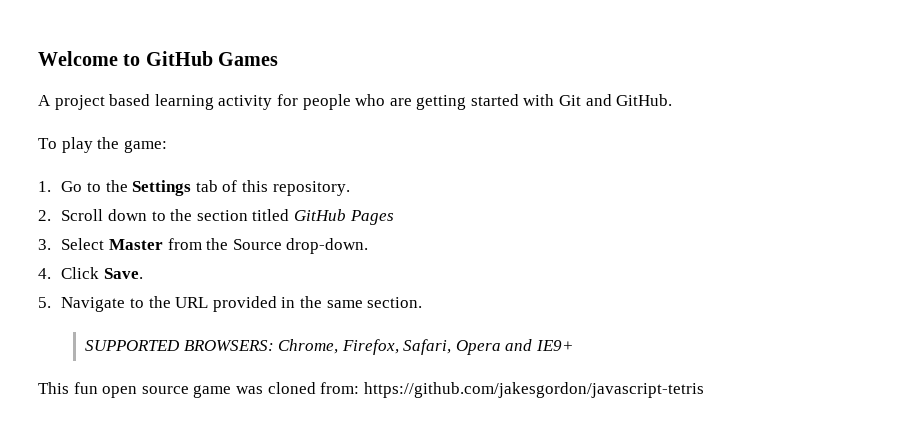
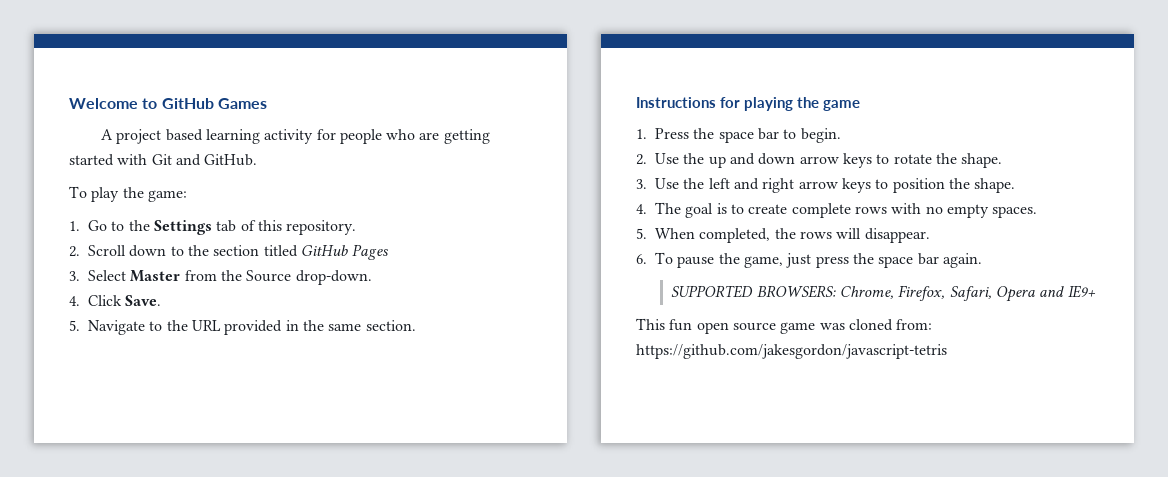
(423, 302) none -> [636,97,861,111] [636,128,841,143] [636,153,1003,168] [636,178,1016,193] [636,202,1038,218] [636,228,930,243] [636,252,982,268] // Instructions for playing the game // 1. Press the space bar to begin. // 2. Use the up and down arrow keys to rotate the shape. // 3. Use the left and right arrow keys to position the shape. // 4. The goal is to create complete rows with no empty spaces. // 5. When completed, the rows will disappear. // 6. To pause the game, just press the space bar again.

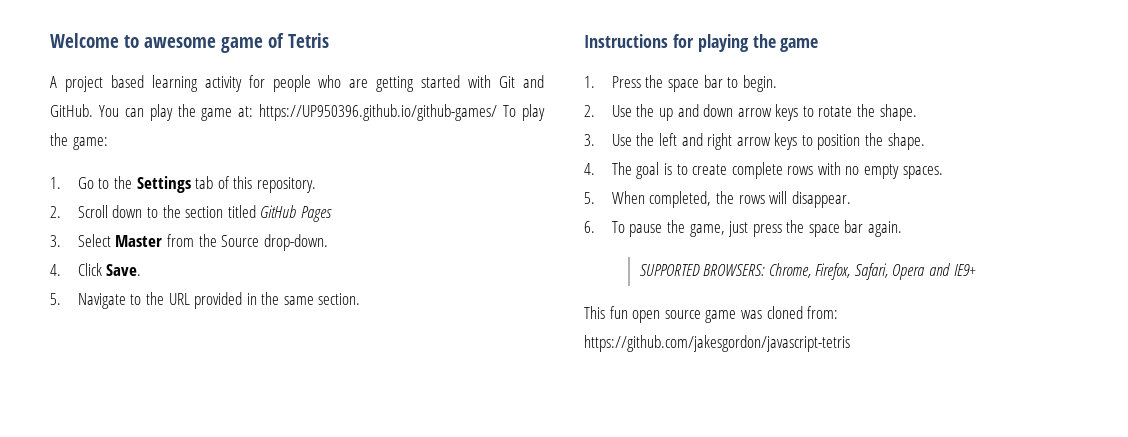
[161,98,267,109] GitHub Games -> [144,33,329,53] awesome game of Tetris
(258, 160) // -> [98,104,498,121] You can play the game at: https://UP950396.github.io/github-games/

